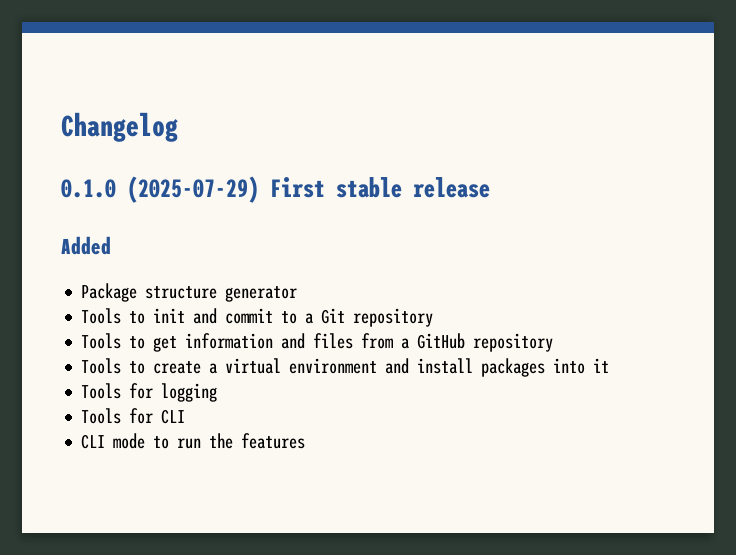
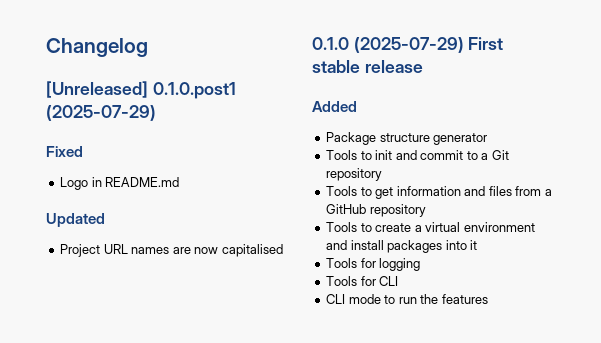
(178, 127) none -> [46,81,236,99] [46,105,156,121] [46,146,83,157] [60,177,180,190] [46,213,105,227] [60,244,283,257] // [Unreleased] 0.1.0.post1 (2025-07-29) // Fixed // Logo in README.md // Updated // Project URL names are now capitalised

